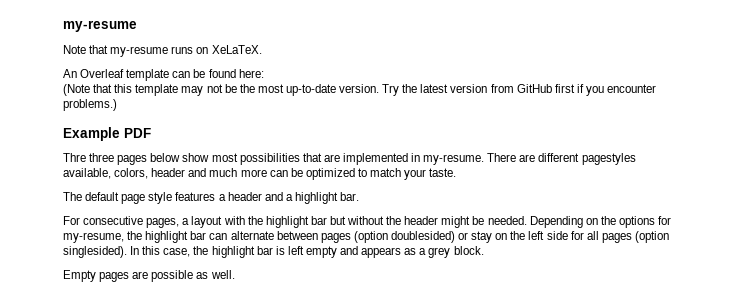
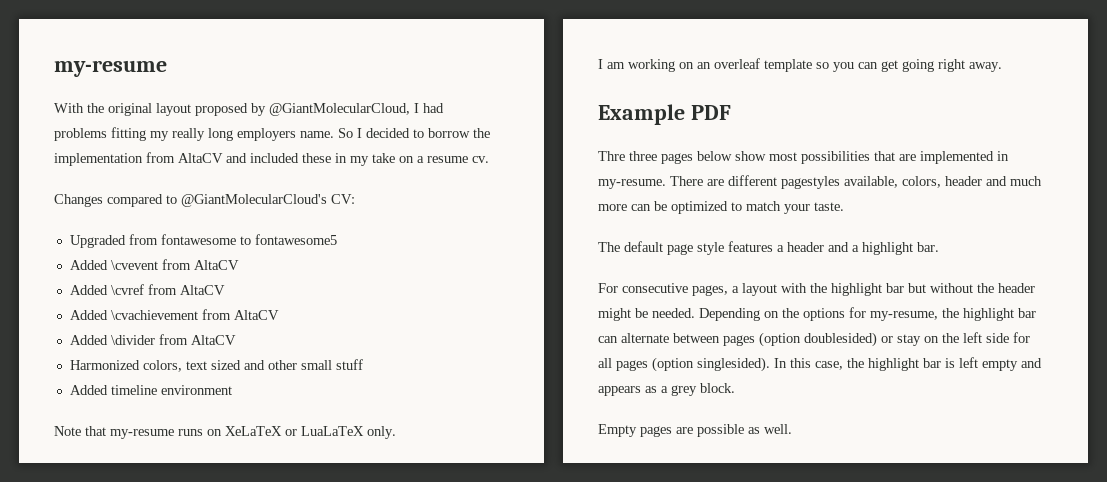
[63,20,137,32] my-resume -> [54,60,167,77] [54,103,444,116] [54,127,490,141] [54,152,489,166] [54,194,355,207] [69,234,337,248] [69,259,239,270] [69,284,225,295] [69,309,279,320] [69,334,236,345] [69,359,363,372] [69,385,232,395] my-resume // With the original layout proposed by @GiantMolecularCloud, I had problems fitting my really long employers name. So I decided to borrow the implementation from AltaCV and included these in my take on a resume cv. // Changes compared to @GiantMolecularCloud's CV: // Upgraded from fontawesome to fontawesome5 // Added \cvevent from AltaCV // Added \cvref from AltaCV // Added \cvachievement from AltaCV // Added \divider from AltaCV // Harmonized colors, text sized and other small stuff // Added timeline environment
[211,45,262,54] [63,69,264,81] [63,84,657,96] [63,99,117,111] XeLaTeX. // An Overleaf template can be found here: // (Note that this template may not be the most up-to-date version. Try the latest version from GitHub first if you encounter problems.) -> [225,426,396,439] [598,58,1002,72] XeLaTeX or LuaLaTeX only. // I am working on an overleaf template so you can get going right away.

